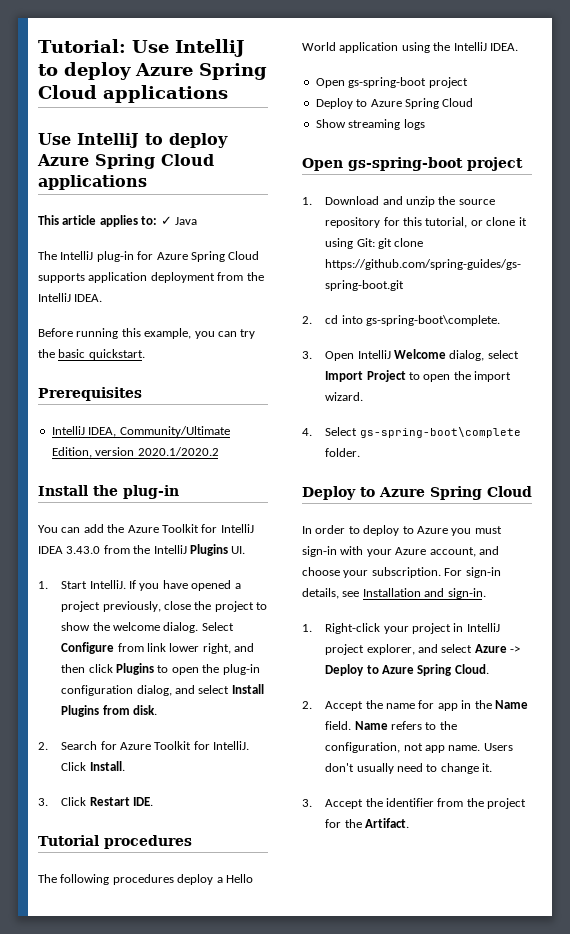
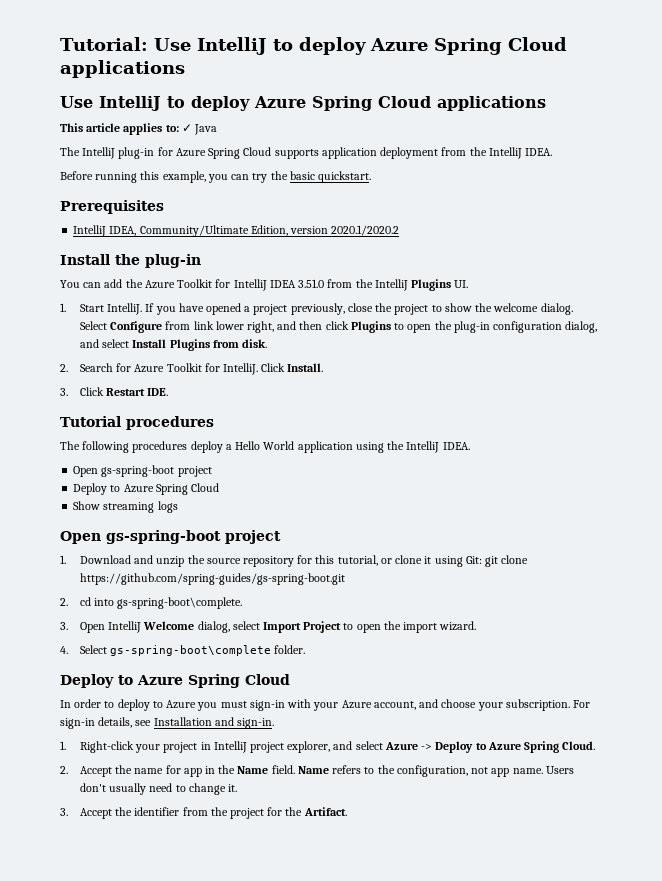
[66,546,101,554] 3.43.0 -> [298,279,325,288] 3.51.0

